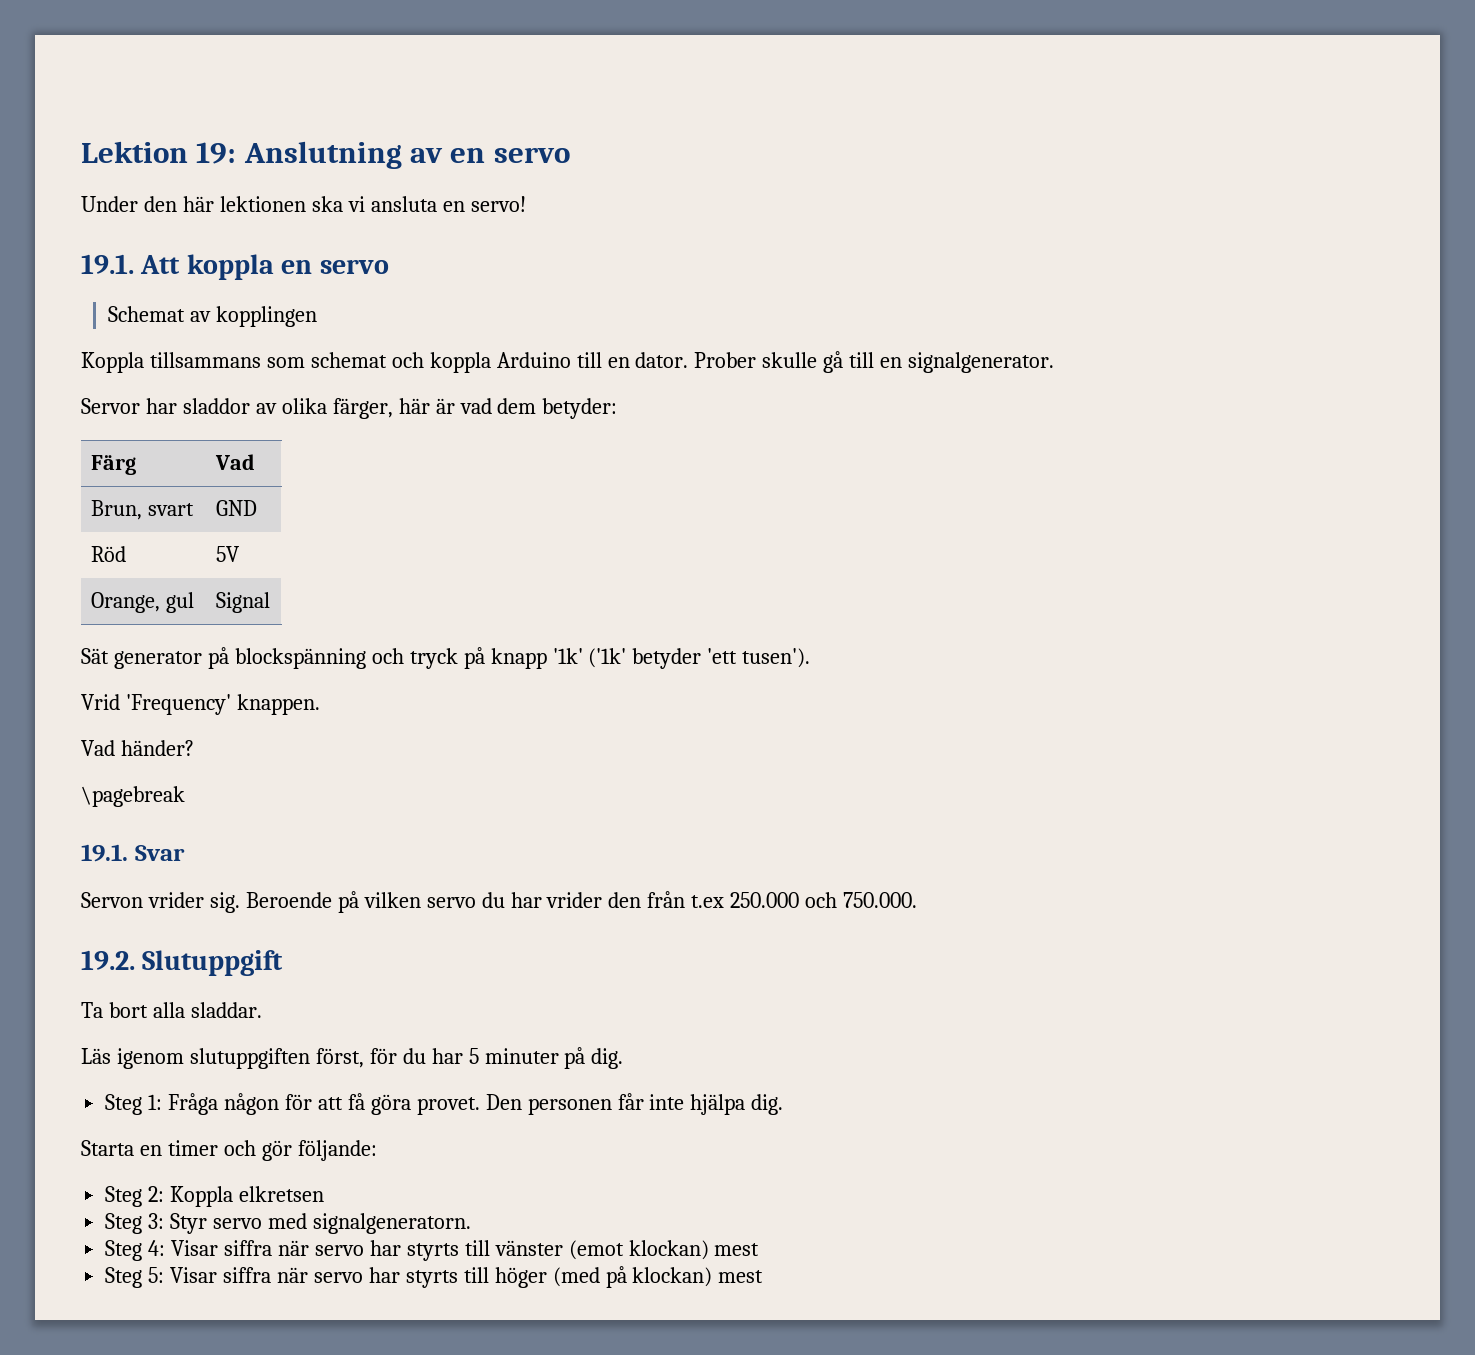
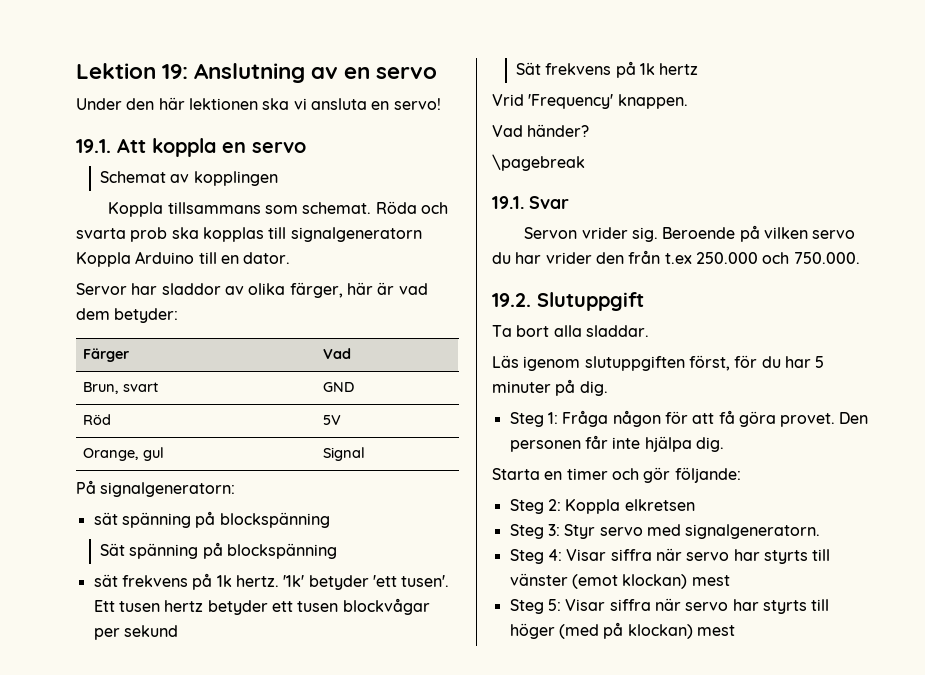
[310,351,1055,373] schemat och koppla Arduino till en dator. Prober skulle gå till en signalgenerator. -> [302,201,448,214] [76,227,422,242] [76,251,291,267] schemat. Röda och svarta prob ska kopplas till signalgeneratorn Koppla Arduino till en dator.
[91,455,137,475] Färg -> [83,348,130,362] Färger
[81,647,811,669] Sät generator på blockspänning och tryck på knapp '1k' ('1k' betyder 'ett tusen'). -> [76,480,236,497] [93,511,330,528] [100,542,338,559] [93,573,450,590] [93,598,430,615] [93,625,178,640] [516,61,699,78] På signalgeneratorn: // sät spänning på blockspänning // Sät spänning på blockspänning // sät frekvens på 1k hertz. '1k' betyder 'ett tusen'. Ett tusen hertz betyder ett tusen blockvågar per sekund // Sät frekvens på 1k hertz

